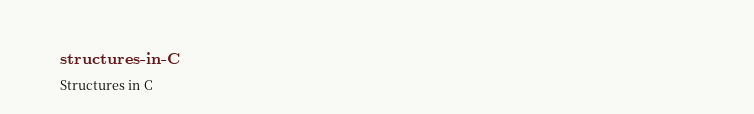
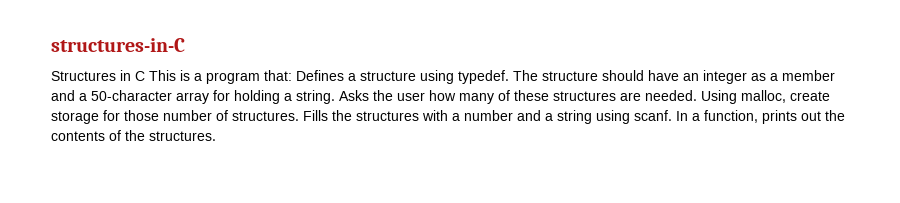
(153, 85) none -> [149,70,835,84] [51,90,830,104] [51,110,845,124] [51,130,216,141] This is a program that: Defines a structure using typedef. The structure should have an integer as a member and a 50-character array for holding a string. Asks the user how many of these structures are needed. Using malloc, create storage for those number of structures. Fills the structures with a number and a string using scanf. In a function, prints out the contents of the structures.

